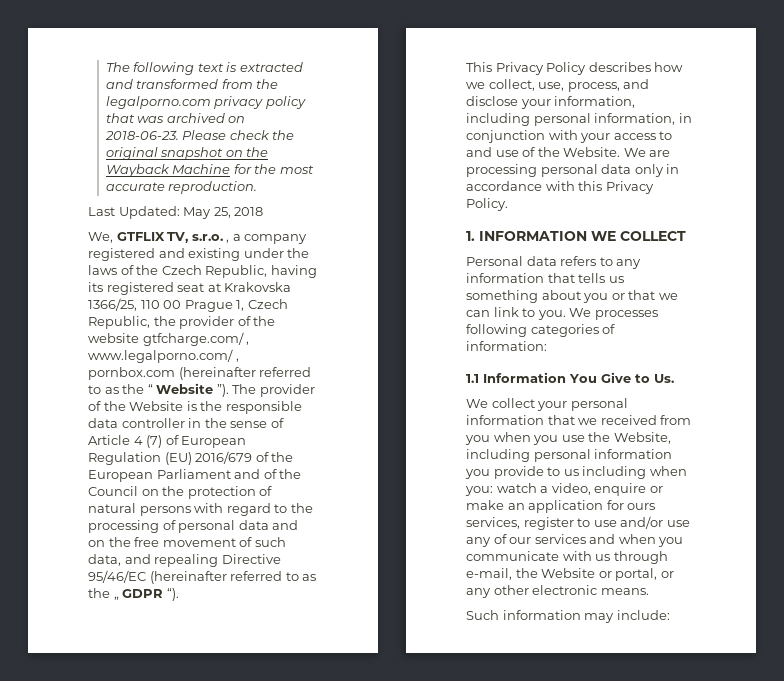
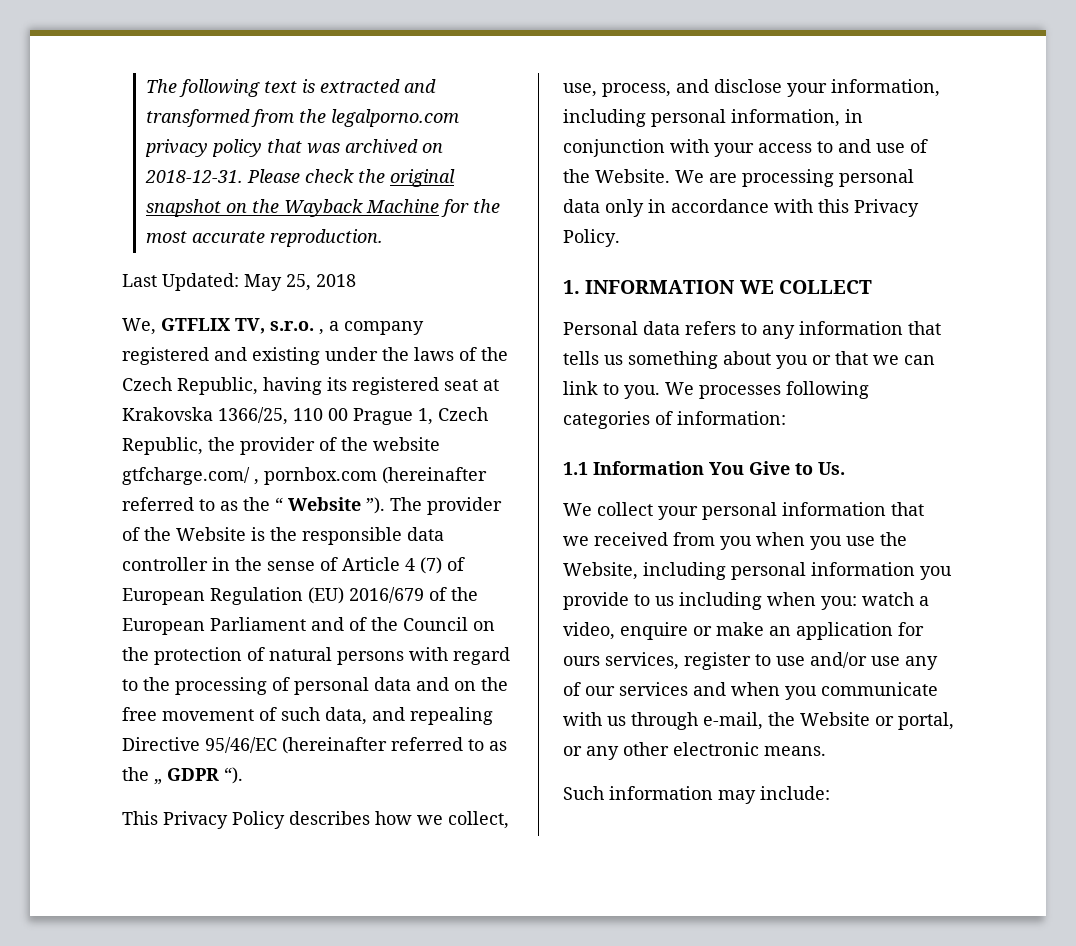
[104,131,179,140] 2018-06-23. -> [144,170,243,183] 2018-12-31.
[88,349,239,363] www.legalporno.com/ , -> (259, 482) none

